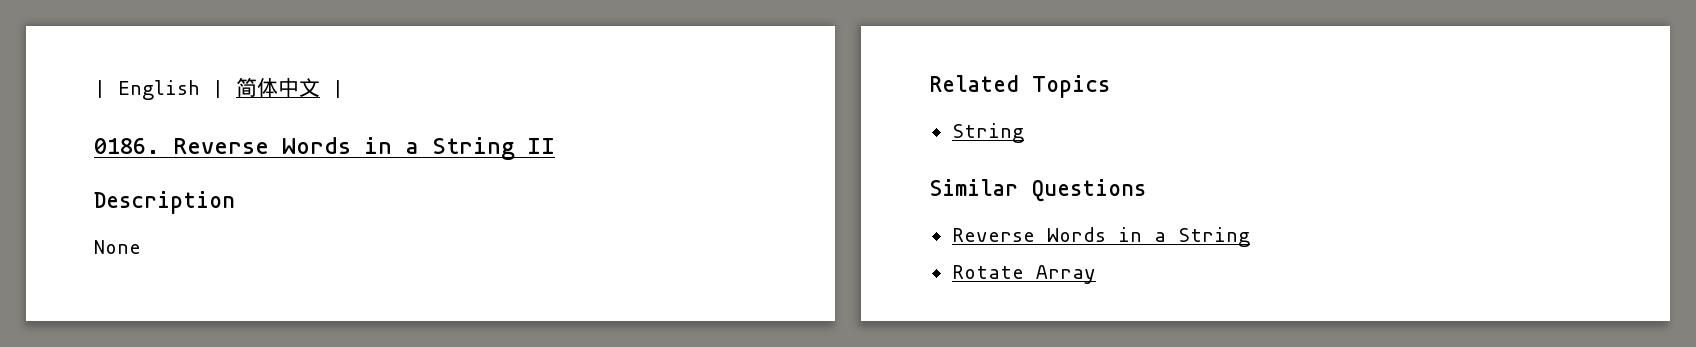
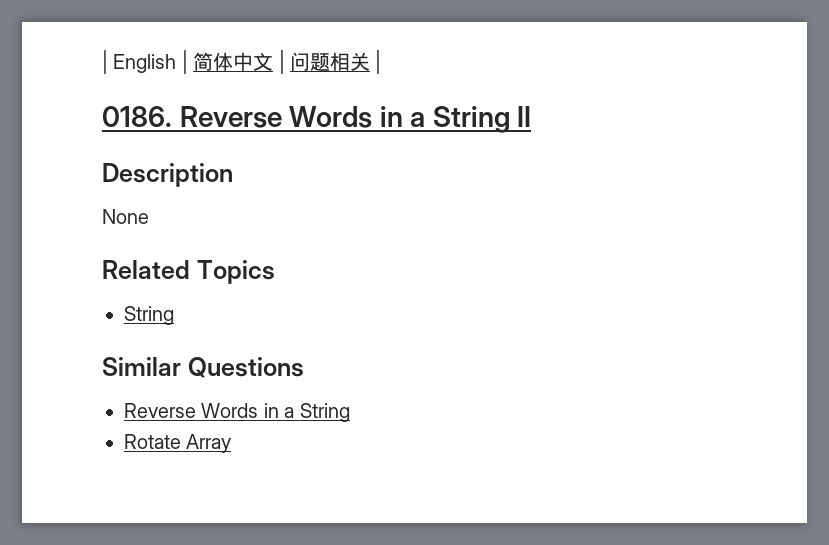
(344, 89) none -> [290,50,382,74] 问题相关 |

